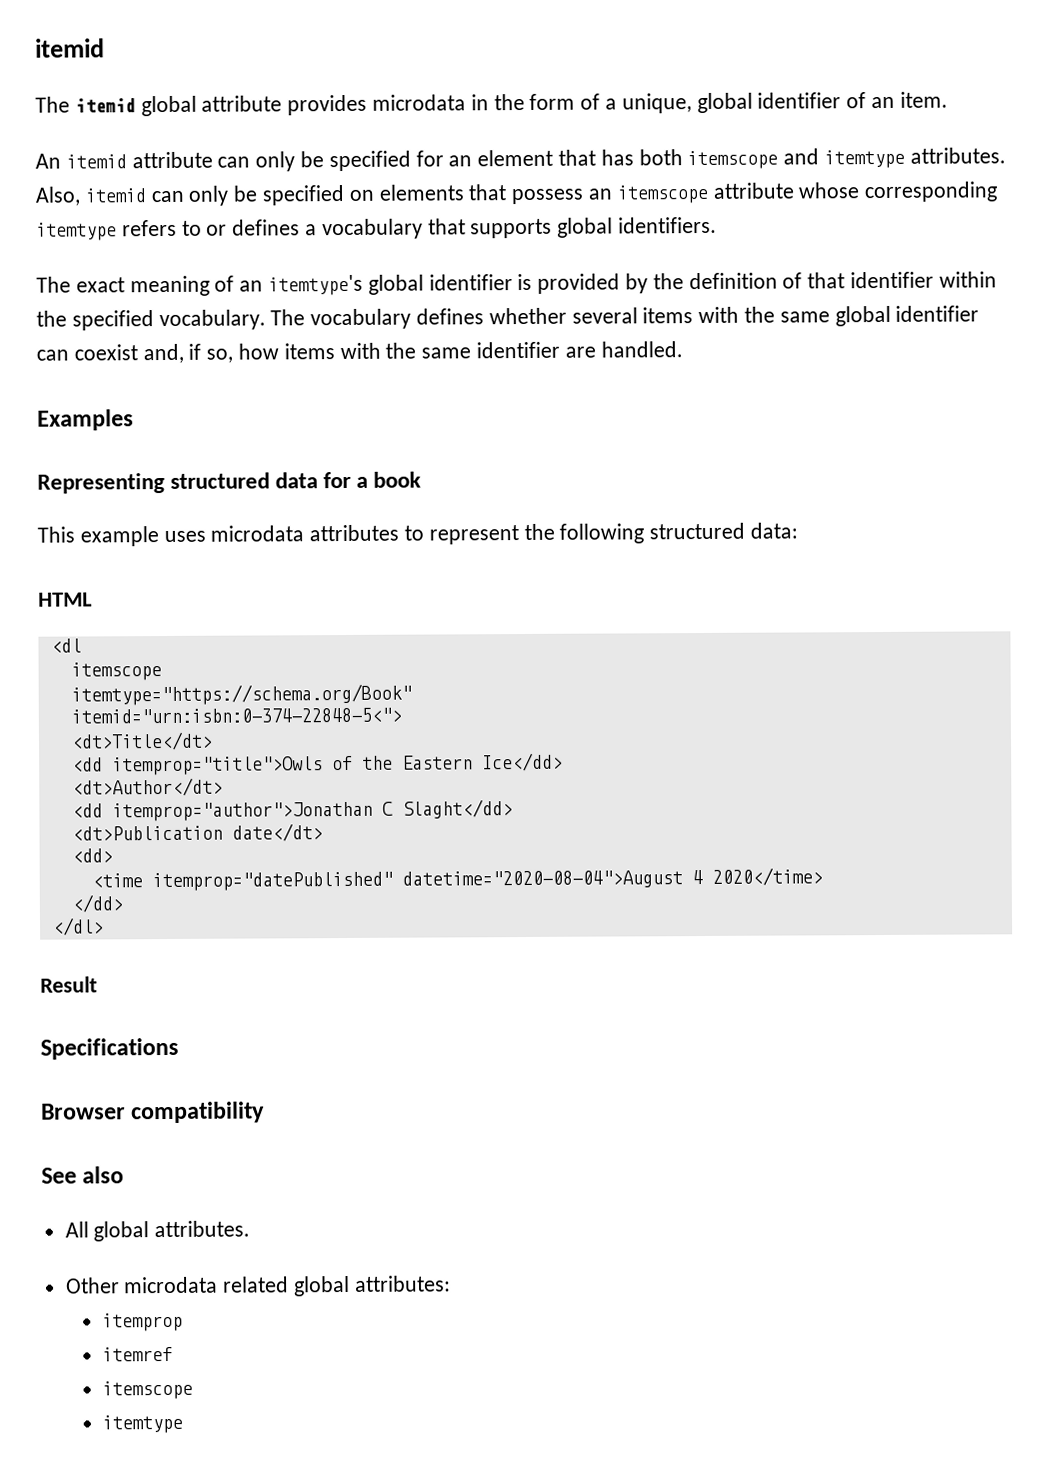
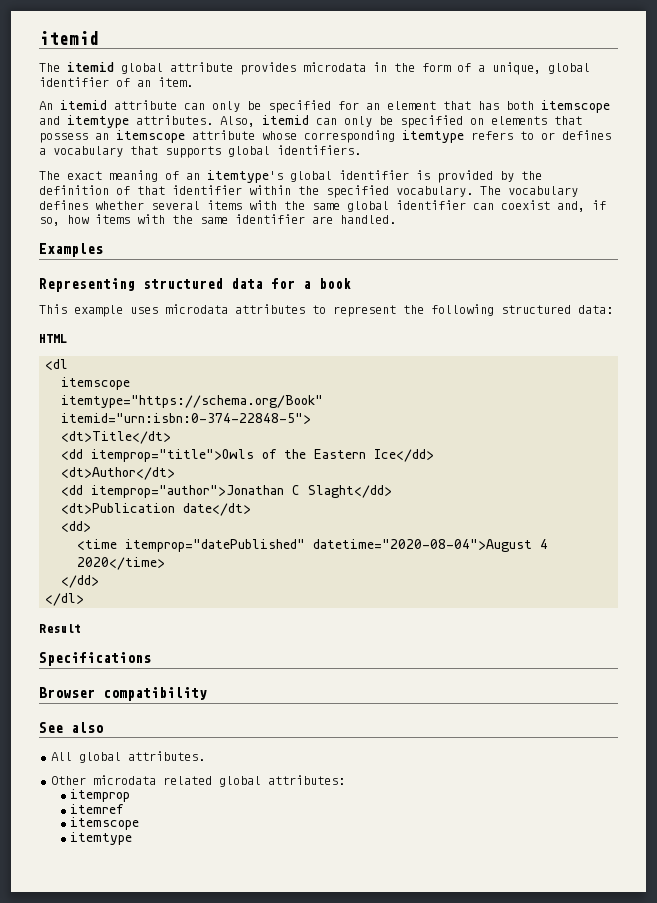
[70,707,402,724] itemid="urn:isbn:0-374-22848-5<"> -> [61,413,312,424] itemid="urn:isbn:0-374-22848-5">

